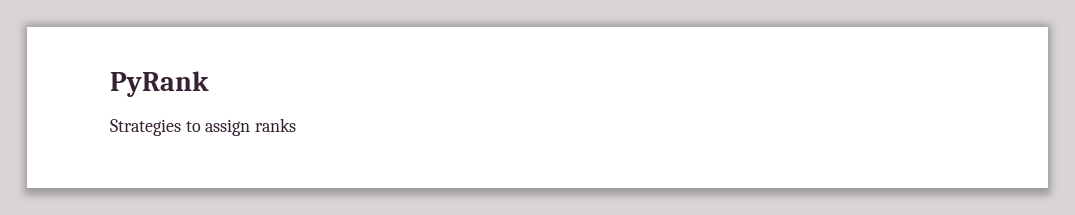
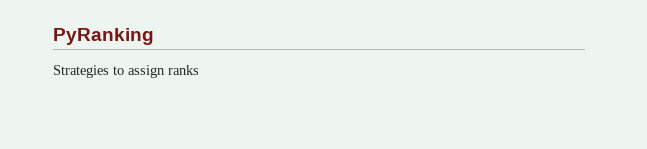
[110,71,209,97] PyRank -> [53,28,154,45] PyRanking

